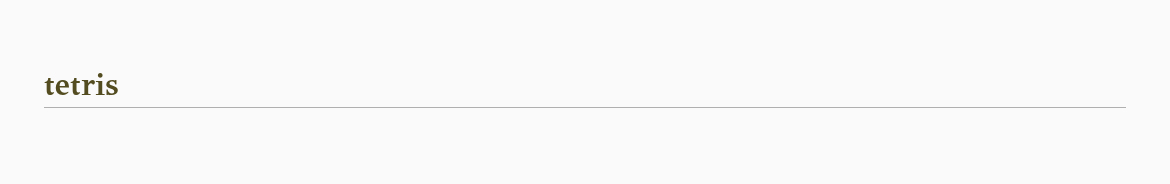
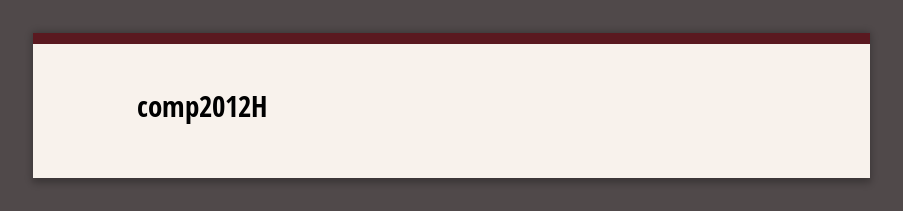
[44,73,119,96] tetris -> [137,96,267,124] comp2012H

